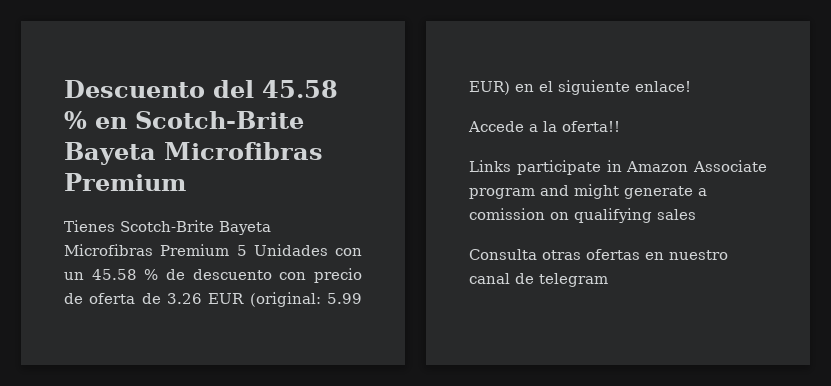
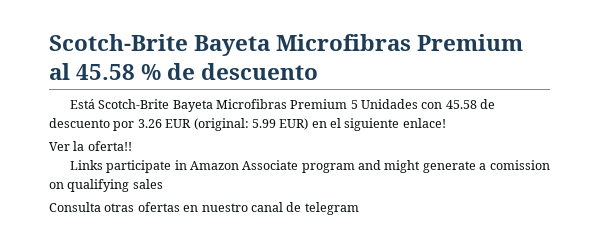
[64,80,338,98] [64,111,304,129] [64,142,323,165] [64,173,186,191] [64,220,115,232] Descuento del 45.58 % en Scotch-Brite Bayeta Microfibras Premium // Tienes -> [49,34,524,56] [49,63,319,80] [69,99,95,109] Scotch-Brite Bayeta Microfibras Premium al 45.58 % de descuento // Está
[64,268,362,283] [64,293,161,304] un 45.58 % de descuento con precio de oferta de -> [445,99,496,109] [49,118,135,131] 45.58 de descuento por
[468,121,538,132] Accede a -> [49,142,70,151] Ver

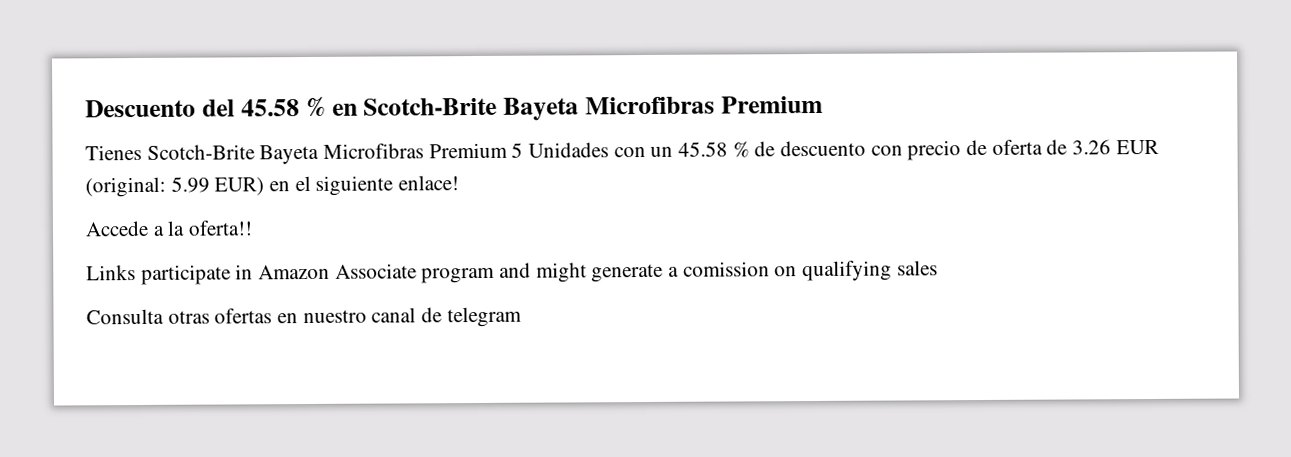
[49,34,524,56] [49,63,319,80] [69,99,95,109] Scotch-Brite Bayeta Microfibras Premium al 45.58 % de descuento // Está -> [85,95,824,121] [85,144,142,161] Descuento del 45.58 % en Scotch-Brite Bayeta Microfibras Premium // Tienes
[445,99,496,109] [49,118,135,131] 45.58 de descuento por -> [650,139,1068,161] un 45.58 % de descuento con precio de oferta de
[49,142,70,151] Ver -> [85,220,165,237] Accede a

